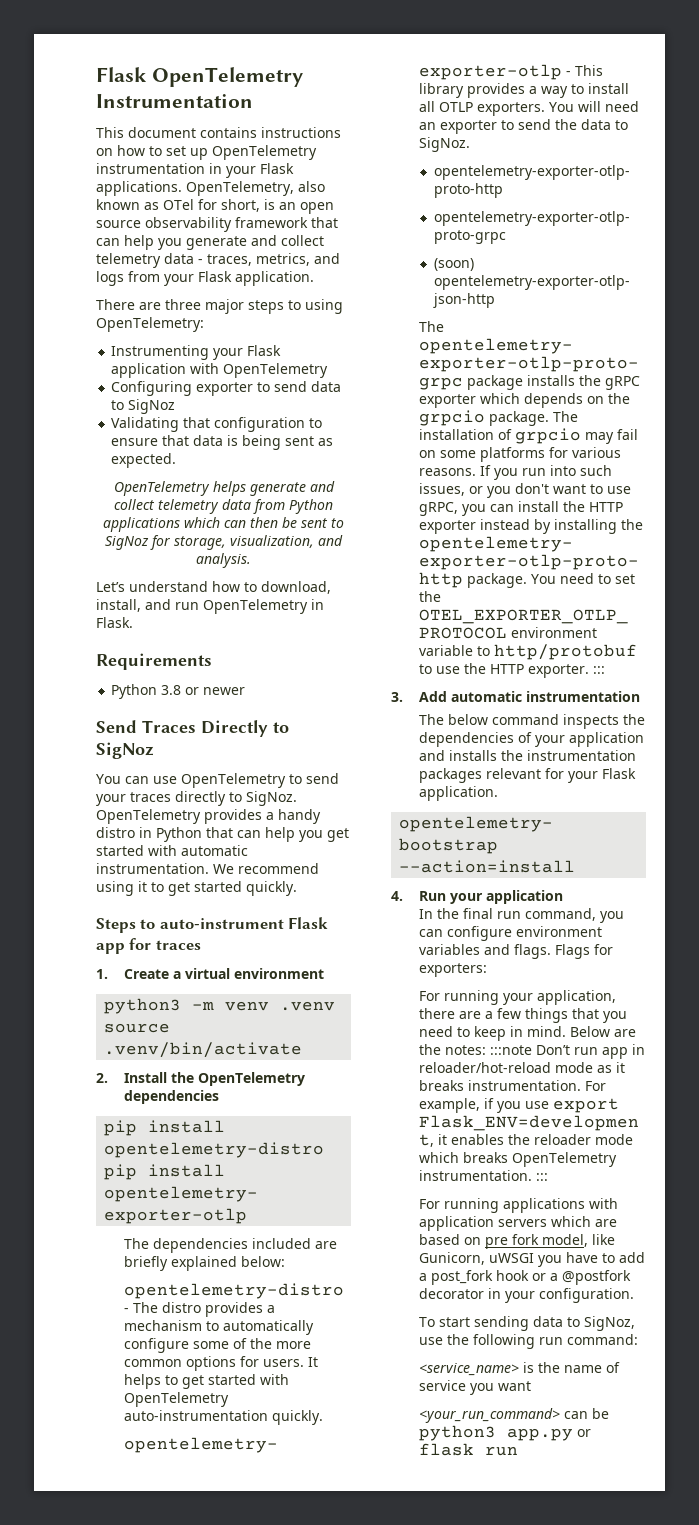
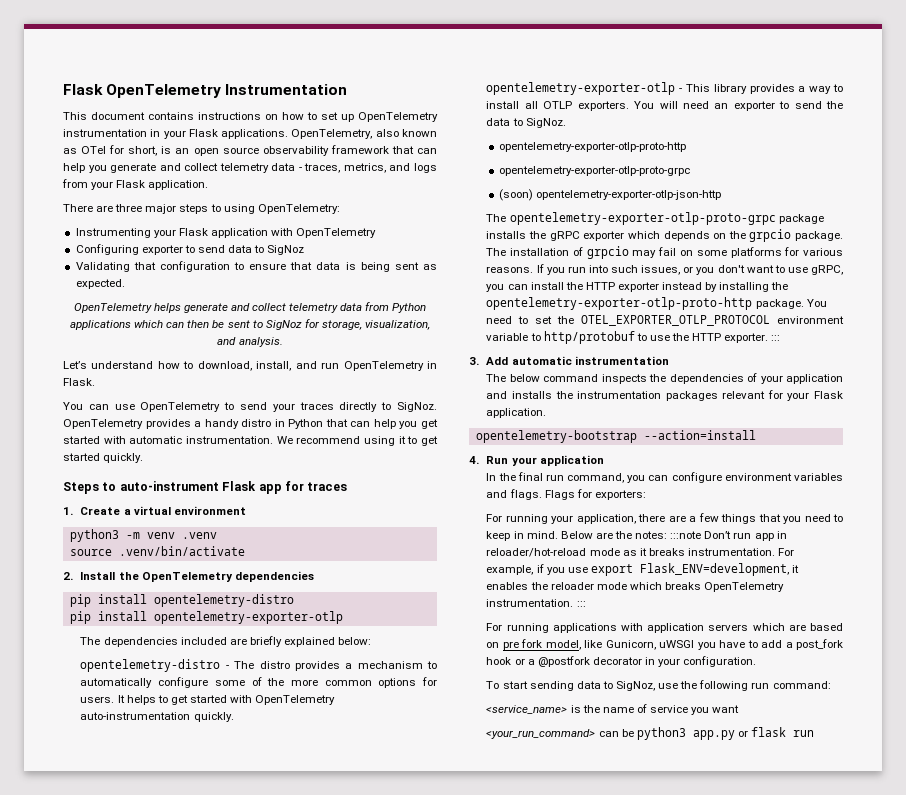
[96,653,212,670] [111,684,246,699] [96,720,289,737] [96,742,154,759] // Requirements // Python 3.8 or newer // Send Traces Directly to SigNoz -> (95, 382) none

